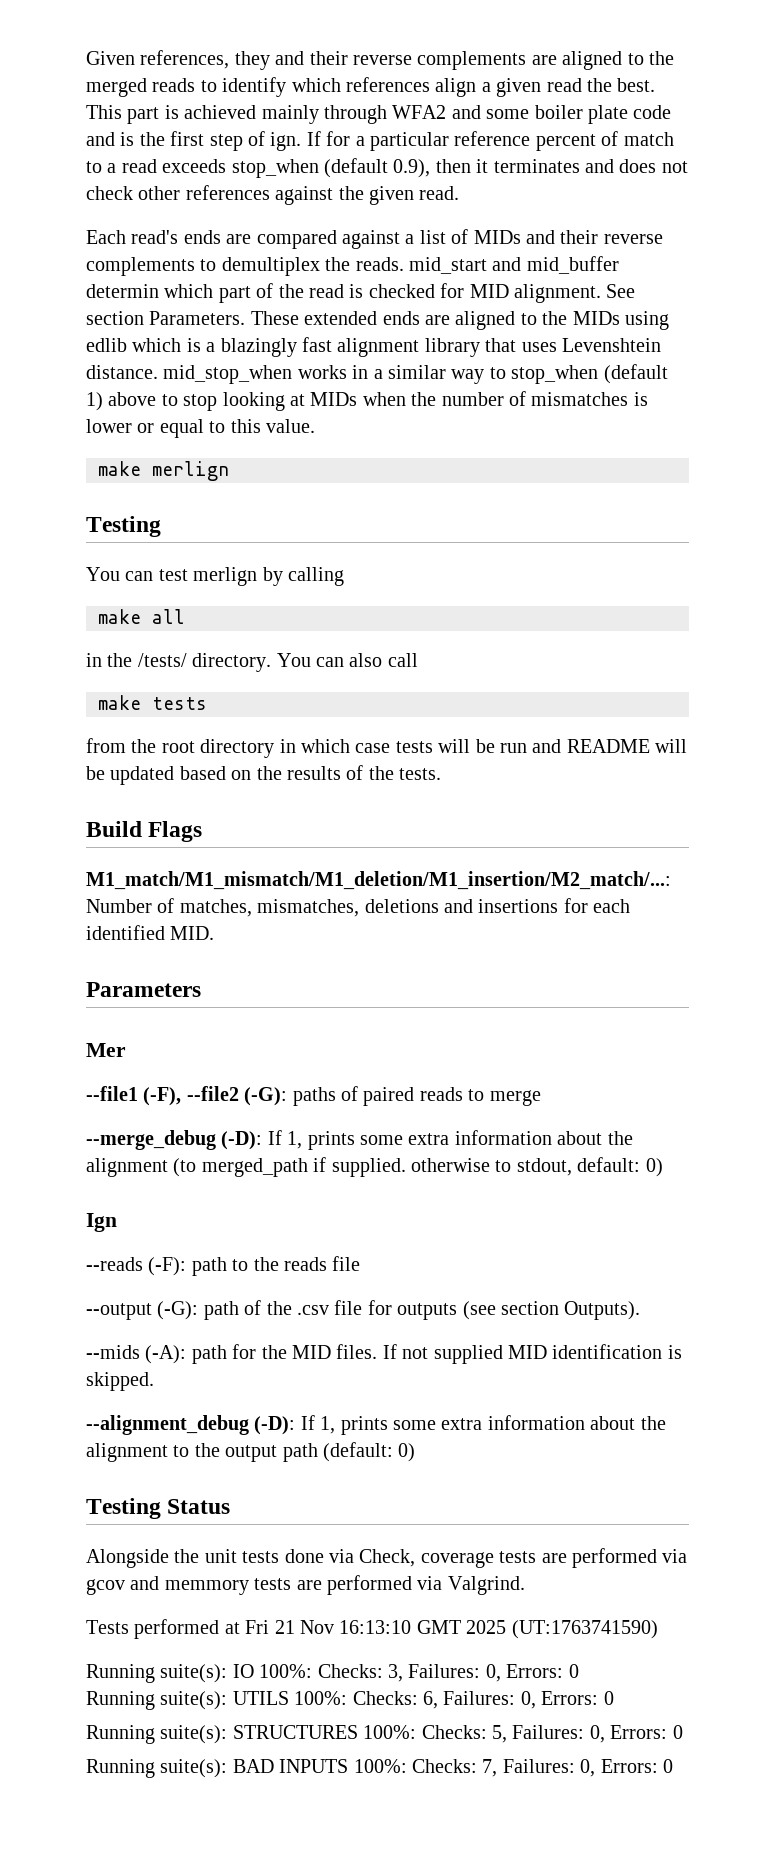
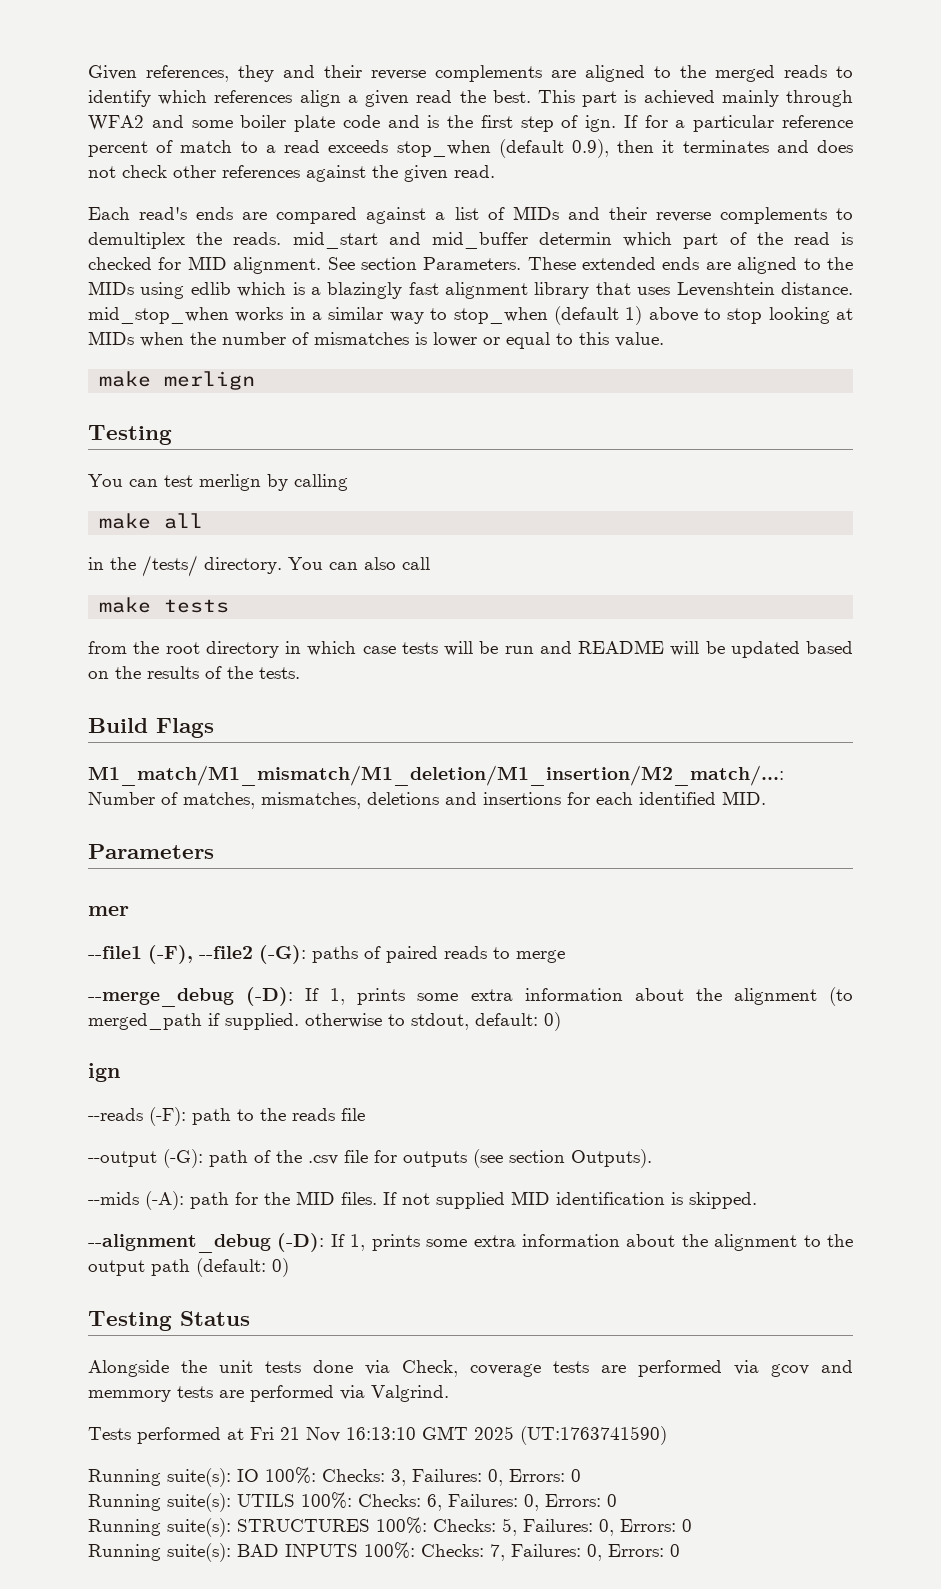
[86,1043,126,1057] Mer -> [88,906,129,916] mer
[86,1213,117,1232] Ign -> [88,1063,120,1082] ign

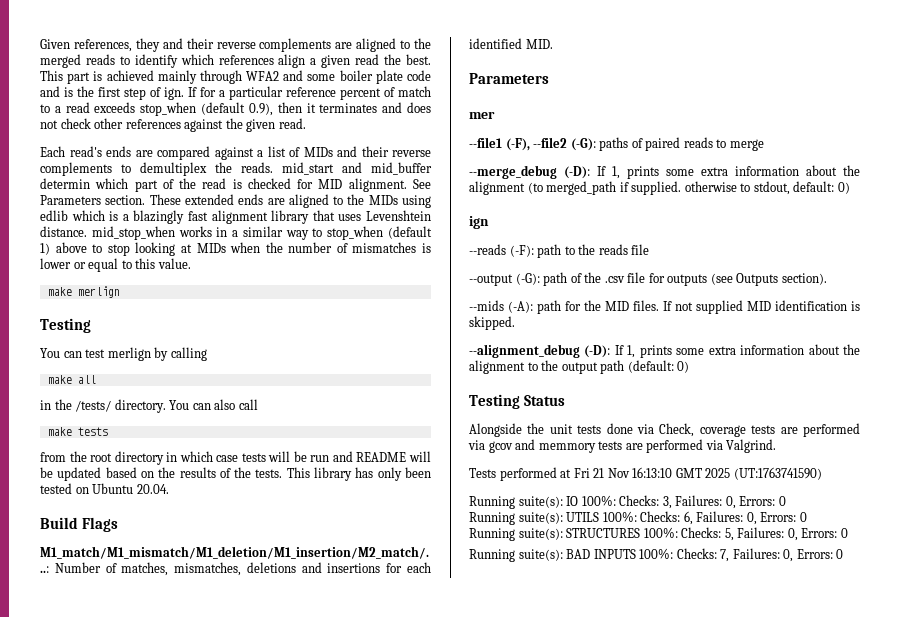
[360,257,522,270] section Parameters. -> [40,195,146,205] Parameters section.
(300, 673) none -> [286,467,432,481] [40,483,169,494] This library has only been tested on Ubuntu 20.04.
[509,1149,652,1168] section Outputs). -> [736,273,827,286] Outputs section).

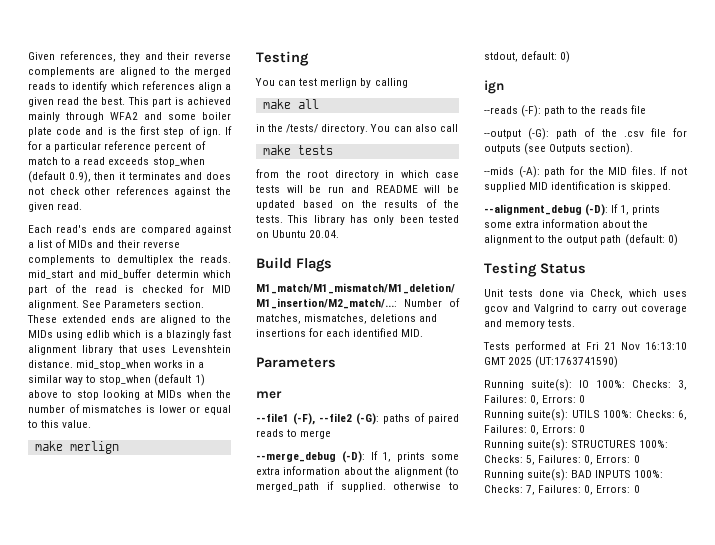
[469,423,573,437] Alongside the unit -> [484,289,503,297] Unit
[699,423,860,437] [468,439,777,453] coverage tests are performed via gcov and memmory tests are performed via Valgrind. -> [629,289,687,297] [484,304,687,314] [484,319,576,329] which uses gcov and Valgrind to carry out coverage and memory tests.

